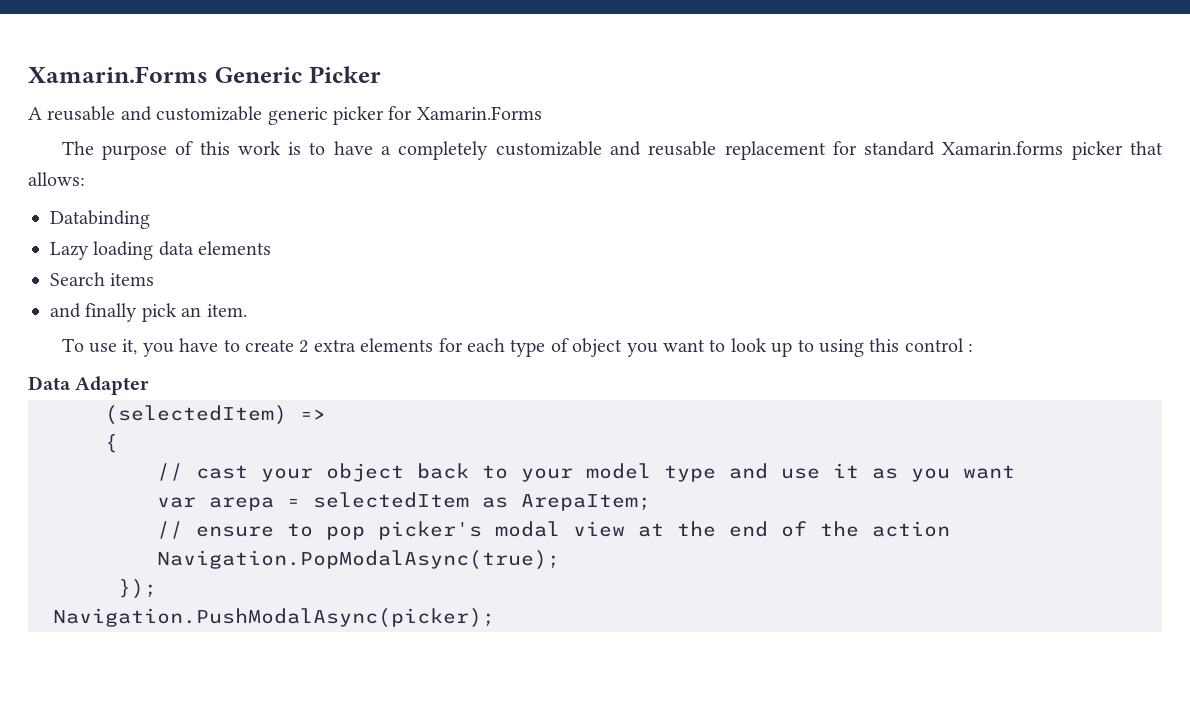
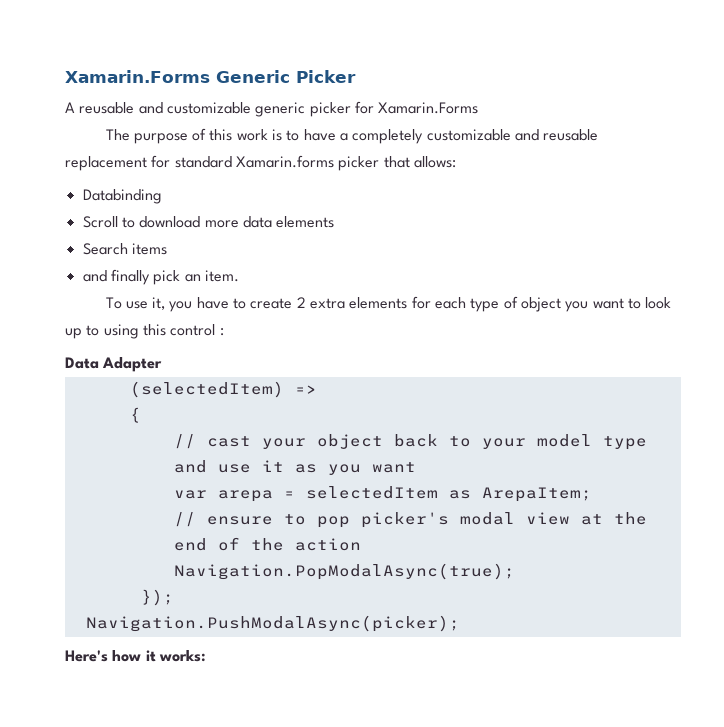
[50,241,154,260] Lazy loading -> [82,216,239,228] Scroll to download more
(495, 618) none -> [65,650,206,662] // Here's how it works:

